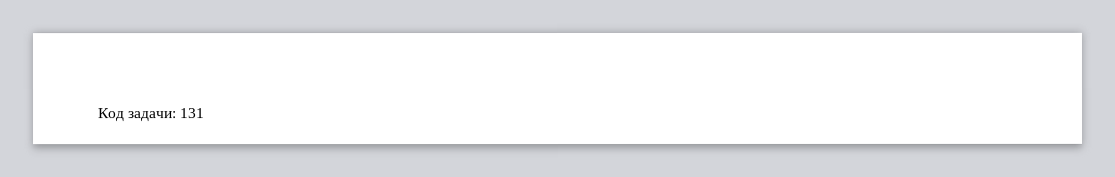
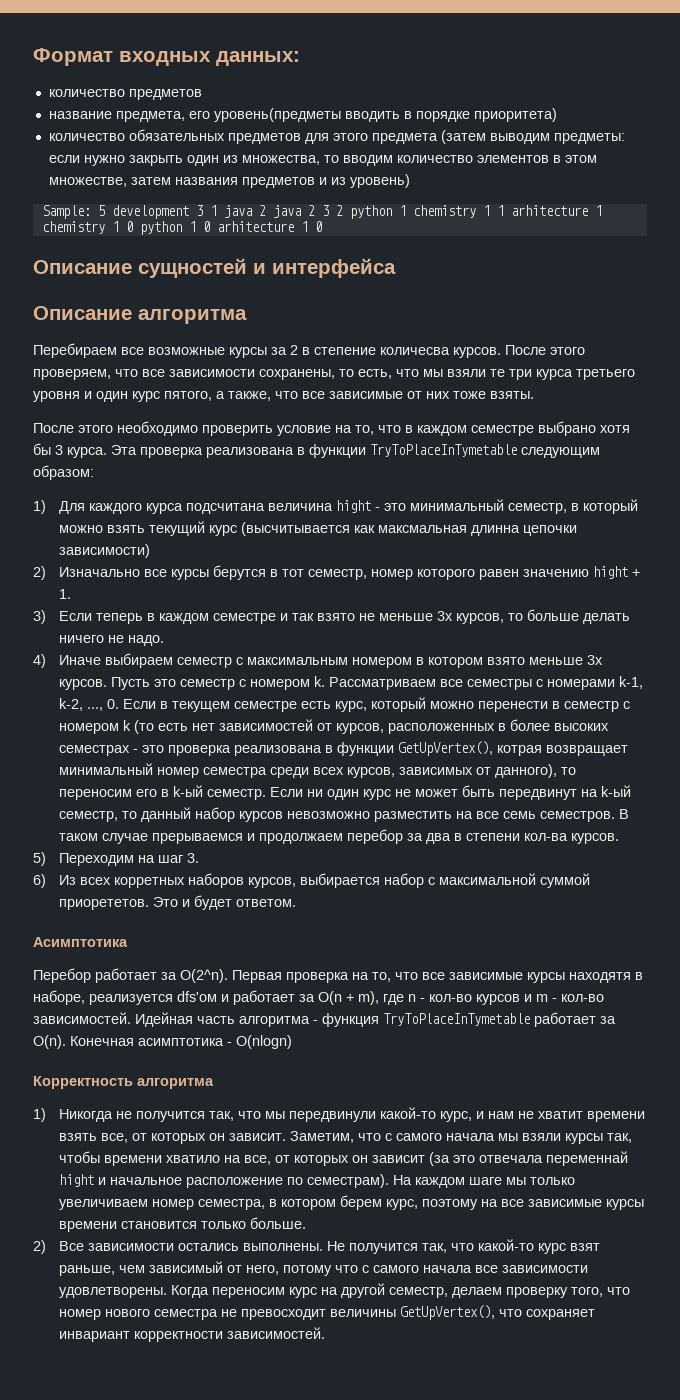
[98,108,206,122] Код задачи: 131 -> [33,48,300,66] [48,89,202,100] [48,108,557,122] [48,129,625,144] [48,155,597,166] [48,174,410,188] [41,205,602,219] [41,221,322,235] [33,258,396,278] [33,306,247,324] [33,343,585,358] [33,369,635,380] [33,391,534,402] [33,421,630,436] [33,443,600,458] [33,465,94,480] [33,499,639,514] [59,521,578,536] [59,544,151,558] [33,565,641,580] [59,589,72,599] [33,609,631,624] [59,635,165,646] [33,653,604,668] [59,676,644,690] [59,697,631,712] [59,719,610,734] [59,741,629,756] [59,763,577,778] [59,785,632,800] [59,807,630,822] [59,829,620,844] [33,852,200,866] [33,873,591,888] [59,895,297,910] [33,937,128,947] [33,968,643,983] [33,990,604,1005] [33,1012,616,1027] [33,1035,292,1049] [33,1076,214,1089] [33,1107,646,1122] [59,1131,633,1144] [59,1151,629,1166] [59,1174,576,1188] [59,1195,645,1210] [59,1217,307,1232] [33,1239,601,1254] [59,1261,589,1276] [59,1283,631,1298] [59,1305,596,1320] [59,1327,326,1342] Формат входных данных: // количество предметов // название предмета, его уровень(предметы вводить в порядке приоритета) // количество обязательных предметов для этого предмета (затем выводим предметы: если нужно закрыть один из множества, то вводим количество элементов в этом множестве, затем названия предметов и из уровень) // Sample: 5 development 3 1 java 2 java 2 3 2 python 1 chemistry 1 1 arhitecture 1 chemistry 1 0 python 1 0 arhitecture 1 0 // Описание сущностей и интерфейса // Описание алгоритма // Перебираем все возможные курсы за 2 в степение количесва курсов. После этого проверяем, что все зависимости сохранены, то есть, что мы взяли те три курса третьего уровня и один курс пятого, а также, что все зависимые от них тоже взяты. // После этого необходимо проверить условие на то, что в каждом семестре выбрано хотя бы 3 курса. Эта проверка реализована в функции TryToPlaceInTymetable следующим образом: // 1) Для каждого курса подсчитана величина hight - это минимальный семестр, в который можно взять текущий курс (высчитывается как максмальная длинна цепочки зависимости) // 2) Изначально все курсы берутся в тот семестр, номер которого равен значению hight + 1. // 3) Если теперь в каждом семестре и так взято не меньше 3х курсов, то больше делать ничего не надо. // 4) Иначе выбираем семестр с максимальным номером в котором взято меньше 3х курсов. Пусть это семестр с номером k. Рассматриваем все семестры с номерами k-1, k-2, ..., 0. Если в текущем семестре есть курс, который можно перенести в семестр с номером k (то есть нет зависимостей от курсов, расположенных в более высоких семестрах - это проверка реализована в функции GetUpVertex(), котрая возвращает минимальный номер семестра среди всех курсов, зависимых от данного), то переносим его в k-ый семестр. Если ни один курс не может быть передвинут на k-ый семестр, то данный набор курсов невозможно разместить на все семь семестров. В таком случае прерываемся и продолжаем перебор за два в степени кол-ва курсов. // 5) Переходим на шаг 3. // 6) Из всех корретных наборов курсов, выбирается набор с максимальной суммой приорететов. Это и будет ответом. // Асимптотика // Перебор работает за O(2^n). Первая проверка на то, что все зависимые курсы находятя в наборе, реализуется dfs'ом и работает за O(n + m), где n - кол-во курсов и m - кол-во зависимостей. Идейная часть алгоритма - функция TryToPlaceInTymetable работает за O(n). Конечная асимптотика - O(nlogn) // Корректность алгоритма // 1) Никогда не получится так, что мы передвинули какой-то курс, и нам не хватит времени взять все, от которых он зависит. Заметим, что с самого начала мы взяли курсы так, чтобы времени хватило на все, от которых он зависит (за это отвечала переменнай hight и начальное расположение по семестрам). На каждом шаге мы только увеличиваем номер семестра, в котором берем курс, поэтому на все зависимые курсы времени становится только больше. // 2) Все зависимости остались выполнены. Не получится так, что какой-то курс взят раньше, чем зависимый от него, потому что с самого начала все зависимости удовлетворены. Когда переносим курс на другой семестр, делаем проверку того, что номер нового семестра не превосходит величины GetUpVertex(), что сохраняет инвариант корректности зависимостей.

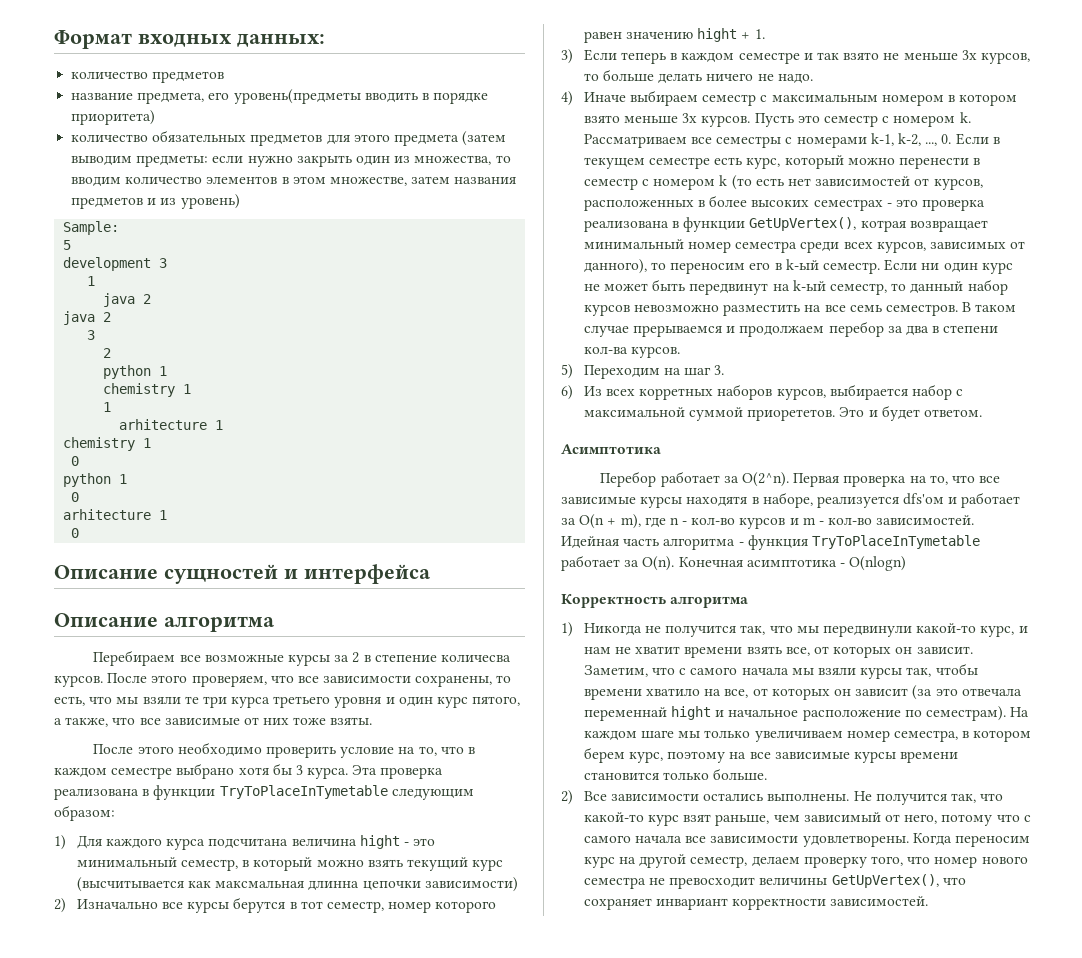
(91, 212) none -> (120, 228) //
(105, 210) none -> (72, 245) //
[209,205,602,219] [41,221,308,235] 1 java 2 java 2 3 2 python 1 chemistry 1 1 arhitecture 1 chemistry 1 0 python 1 0 arhitecture 1 -> [87,276,96,286] [103,293,152,307] [63,311,112,325] [87,330,96,340] [103,348,112,358] [103,365,168,379] [103,383,192,397] [103,402,112,412] [119,419,224,430] [63,437,152,451] [71,456,80,466] [63,473,128,487] [71,492,80,502] [63,509,168,520] // 1 // java 2 // java 2 // 3 // 2 // python 1 // chemistry 1 // 1 // arhitecture 1 // chemistry 1 // 0 // python 1 // 0 // arhitecture 1 //

